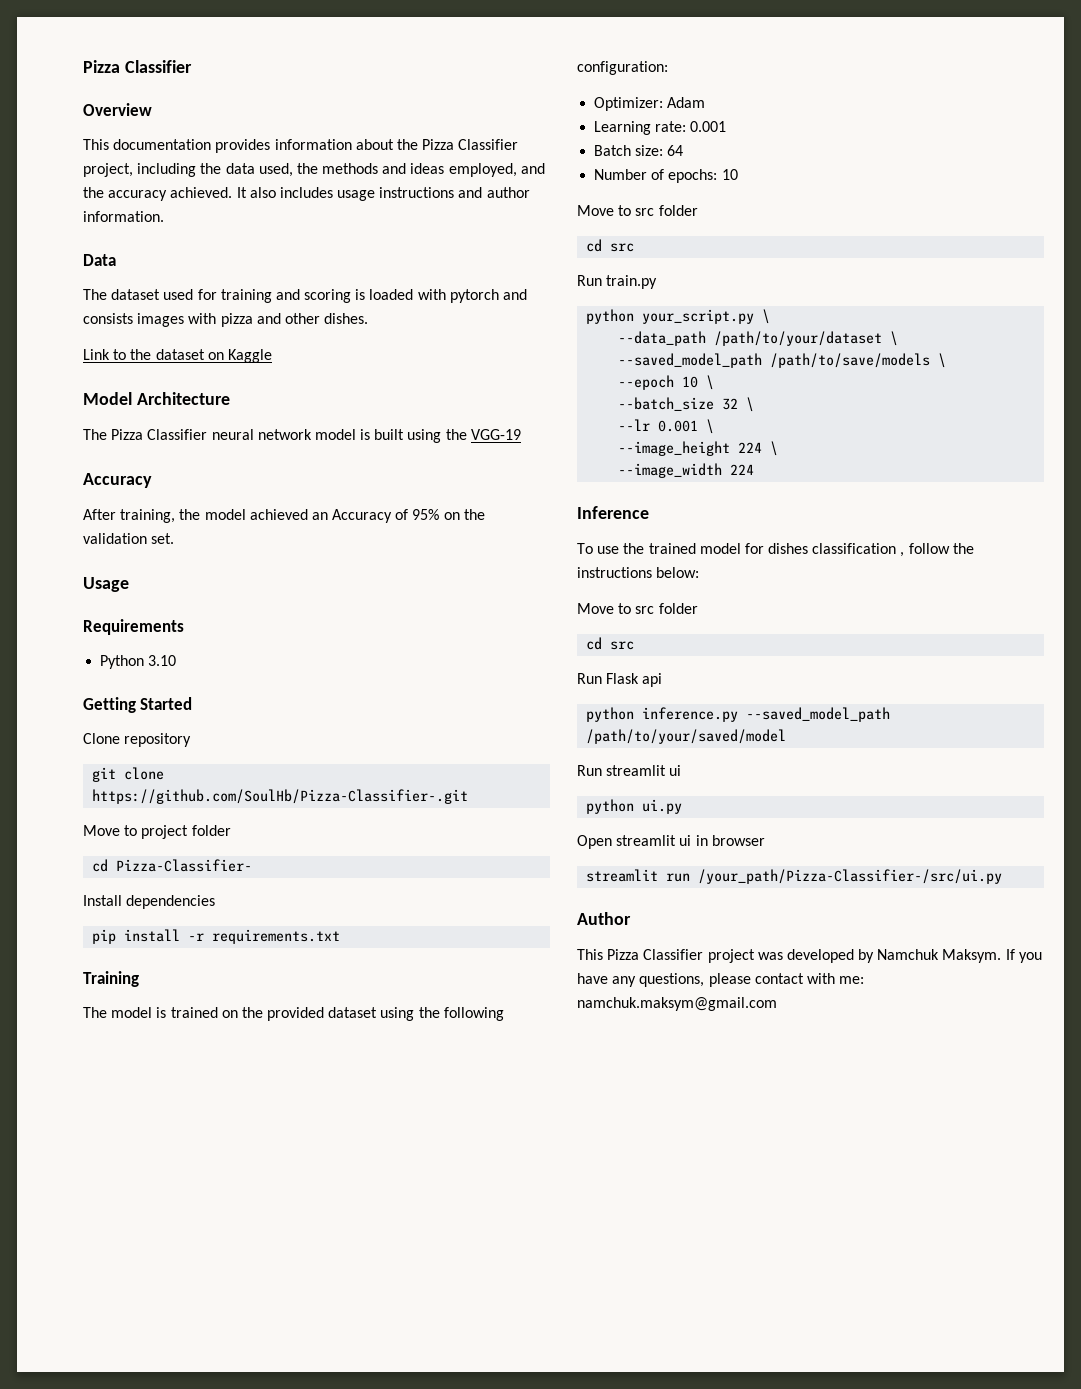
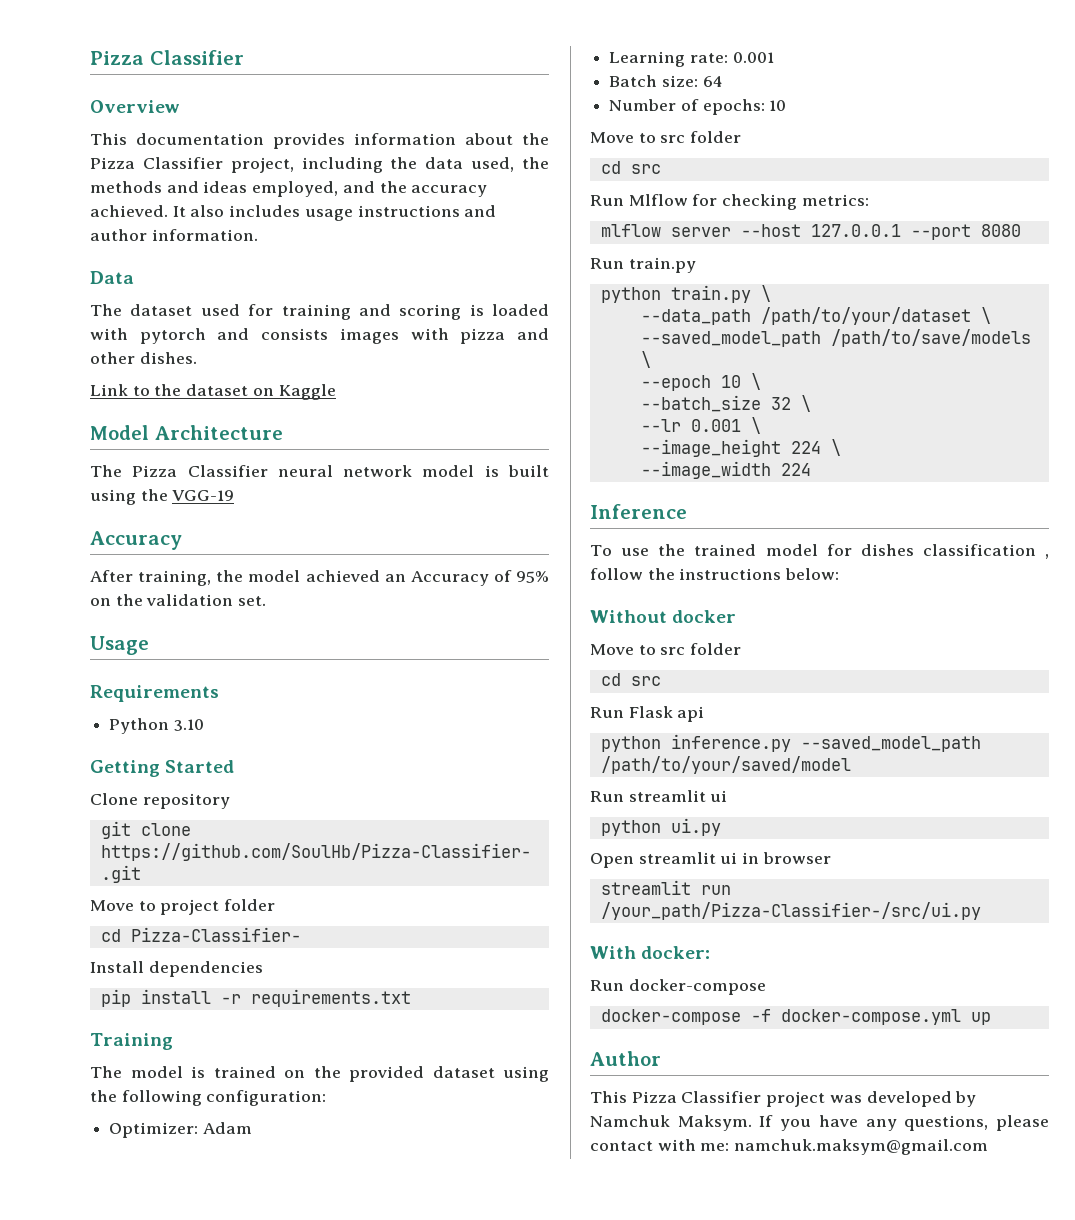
(635, 247) none -> [590,194,869,210] [600,224,1021,240] // Run Mlflow for checking metrics: // mlflow server --host 127.0.0.1 --port 8080
[642,309,755,324] your_script.py -> [670,285,751,303] train.py
(700, 572) none -> [590,610,737,623] // Without docker
(1003, 876) none -> [590,946,711,959] [590,979,766,995] [600,1009,991,1025] // With docker: // Run docker-compose // docker-compose -f docker-compose.yml up

